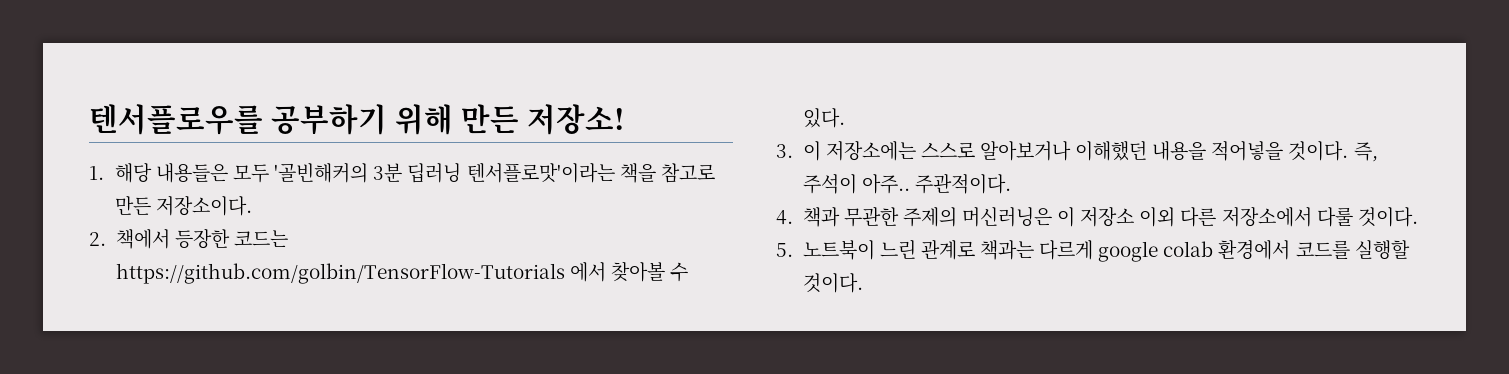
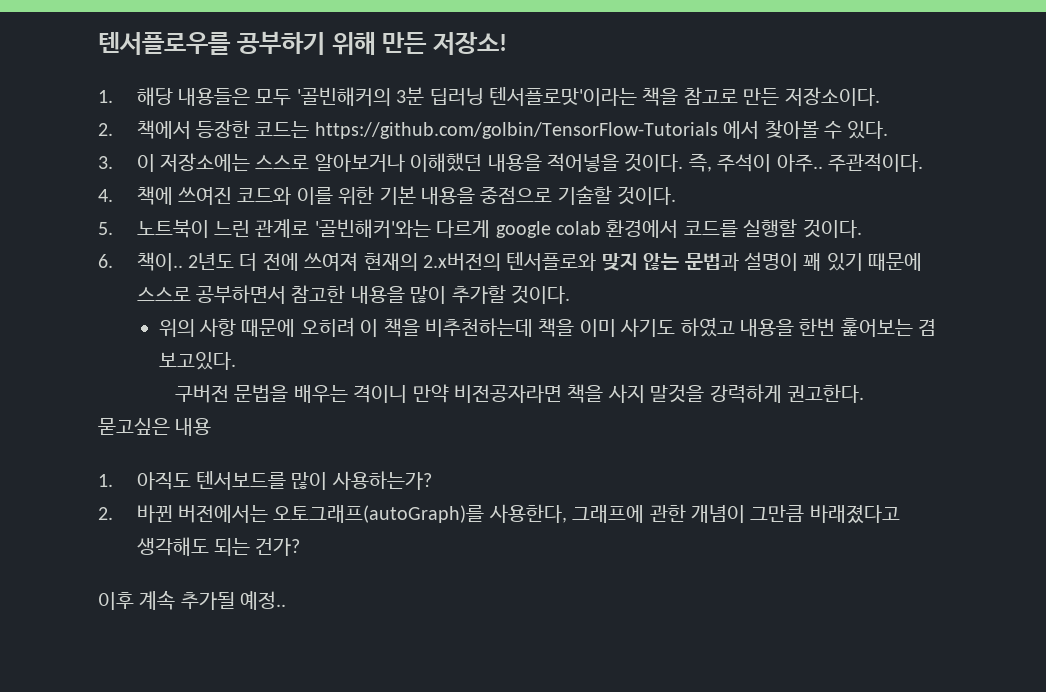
[802,206,1353,227] 책과 무관한 주제의 머신러닝은 이 저장소 이외 다른 저장소에서 다룰 -> [136,186,612,205] 책에 쓰여진 코드와 이를 위한 기본 내용을 중점으로 기술할
[979,240,1034,260] 책과는 -> [314,219,431,238] '골빈해커'와는
(863, 283) none -> [98,252,923,271] [136,285,570,304] [158,317,937,337] [158,352,236,370] [175,384,865,403] [98,418,212,436] [98,471,432,490] [98,504,900,524] [136,537,301,556] [98,590,287,610] // 6. 책이.. 2년도 더 전에 쓰여져 현재의 2.x버전의 텐서플로와 맞지 않는 문법과 설명이 꽤 있기 때문에 스스로 공부하면서 참고한 내용을 많이 추가할 것이다. // 위의 사항 때문에 오히려 이 책을 비추천하는데 책을 이미 사기도 하였고 내용을 한번 훑어보는 겸 보고있다. // 구버전 문법을 배우는 격이니 만약 비전공자라면 책을 사지 말것을 강력하게 권고한다. // 묻고싶은 내용 // 1. 아직도 텐서보드를 많이 사용하는가? // 2. 바뀐 버전에서는 오토그래프(autoGraph)를 사용한다, 그래프에 관한 개념이 그만큼 바래졌다고 생각해도 되는 건가? // 이후 계속 추가될 예정..

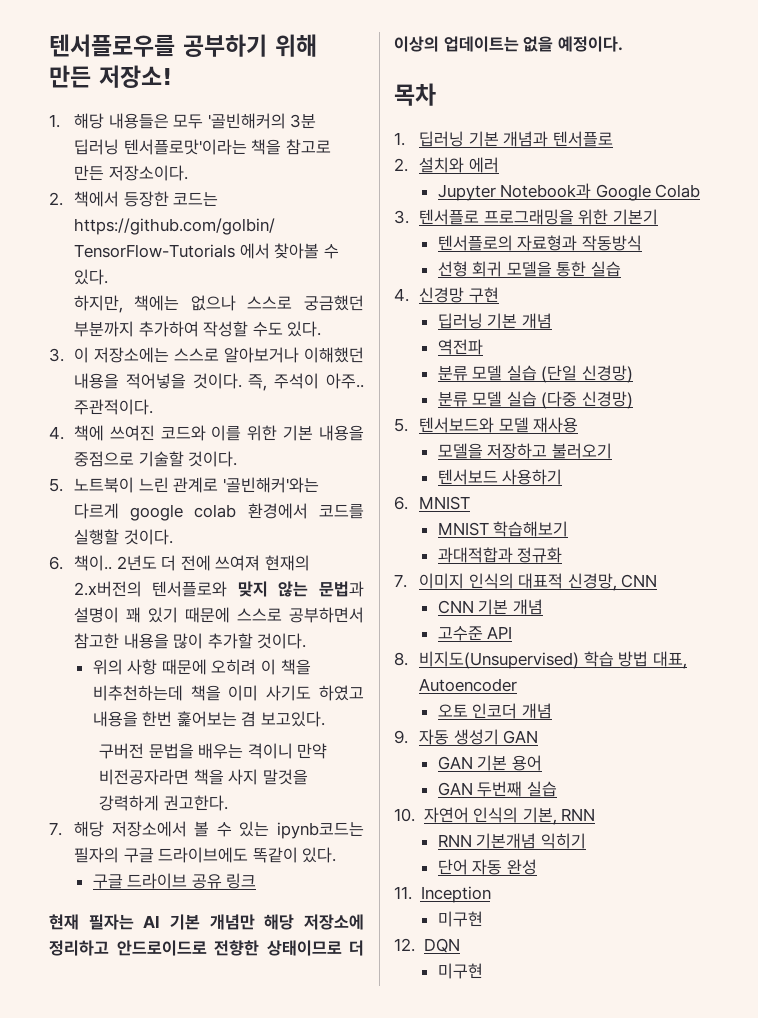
(889, 130) none -> [73,295,364,313] [73,321,322,337] // 하지만, 책에는 없으나 스스로 궁금했던 부분까지 추가하여 작성할 수도 있다.
[98,418,212,436] [98,471,432,490] [98,504,900,524] [136,537,301,556] [98,590,287,610] 묻고싶은 내용 // 1. 아직도 텐서보드를 많이 사용하는가? // 2. 바뀐 버전에서는 오토그래프(autoGraph)를 사용한다, 그래프에 관한 개념이 그만큼 바래졌다고 생각해도 되는 건가? // 이후 계속 추가될 예정.. -> [49,821,364,839] [73,847,337,863] [92,873,257,889] [49,914,364,930] [49,940,364,956] [394,36,623,52] [394,83,436,106] [394,131,613,147] [394,157,499,173] [437,183,701,201] [394,209,658,225] [437,235,642,251] [437,261,622,277] [394,287,499,303] [437,313,552,329] [437,339,483,355] [437,365,634,383] [437,391,634,409] [394,417,579,433] [437,443,612,459] [437,469,563,485] [394,496,470,510] [437,521,569,537] [437,547,563,563] [394,573,658,591] [437,599,543,615] [437,626,513,641] [394,651,687,669] [418,678,517,692] [437,703,552,719] [394,729,539,745] [437,755,542,771] [437,781,557,797] [394,807,596,825] [437,833,586,849] [437,859,537,875] [394,886,491,903] [437,911,483,927] [394,938,460,953] [437,963,483,979] 7. 해당 저장소에서 볼 수 있는 ipynb코드는 필자의 구글 드라이브에도 똑같이 있다. // 구글 드라이브 공유 링크 // 현재 필자는 AI 기본 개념만 해당 저장소에 정리하고 안드로이드로 전향한 상태이므로 더 이상의 업데이트는 없을 예정이다. // 목차 // 1. 딥러닝 기본 개념과 텐서플로 // 2. 설치와 에러 // Jupyter Notebook과 Google Colab // 3. 텐서플로 프로그래밍을 위한 기본기 // 텐서플로의 자료형과 작동방식 // 선형 회귀 모델을 통한 실습 // 4. 신경망 구현 // 딥러닝 기본 개념 // 역전파 // 분류 모델 실습 (단일 신경망) // 분류 모델 실습 (다중 신경망) // 5. 텐서보드와 모델 재사용 // 모델을 저장하고 불러오기 // 텐서보드 사용하기 // 6. MNIST // MNIST 학습해보기 // 과대적합과 정규화 // 7. 이미지 인식의 대표적 신경망, CNN // CNN 기본 개념 // 고수준 API // 8. 비지도(Unsupervised) 학습 방법 대표, Autoencoder // 오토 인코더 개념 // 9. 자동 생성기 GAN // GAN 기본 용어 // GAN 두번째 실습 // 10. 자연어 인식의 기본, RNN // RNN 기본개념 익히기 // 단어 자동 완성 // 11. Inception // 미구현 // 12. DQN // 미구현

